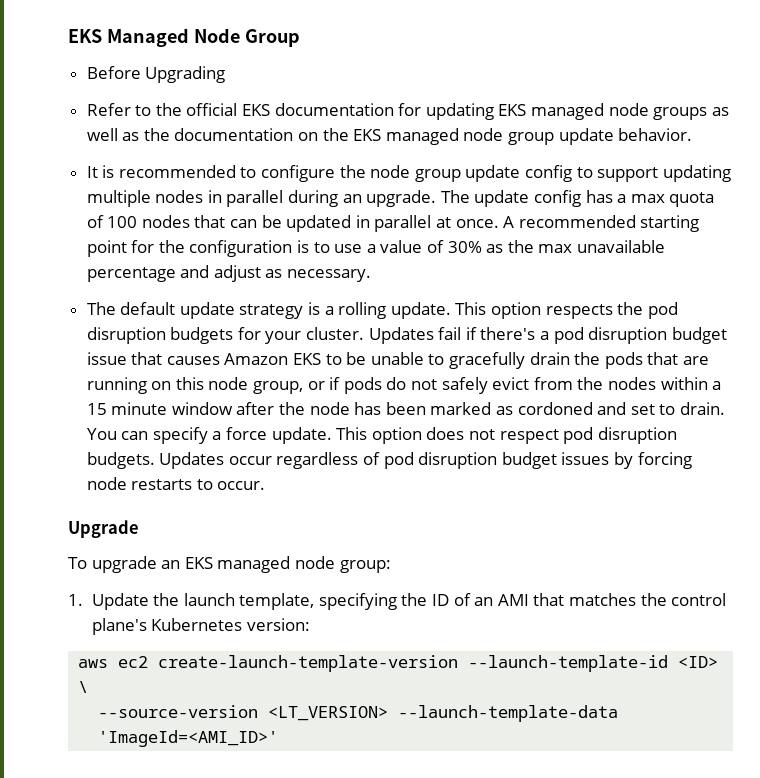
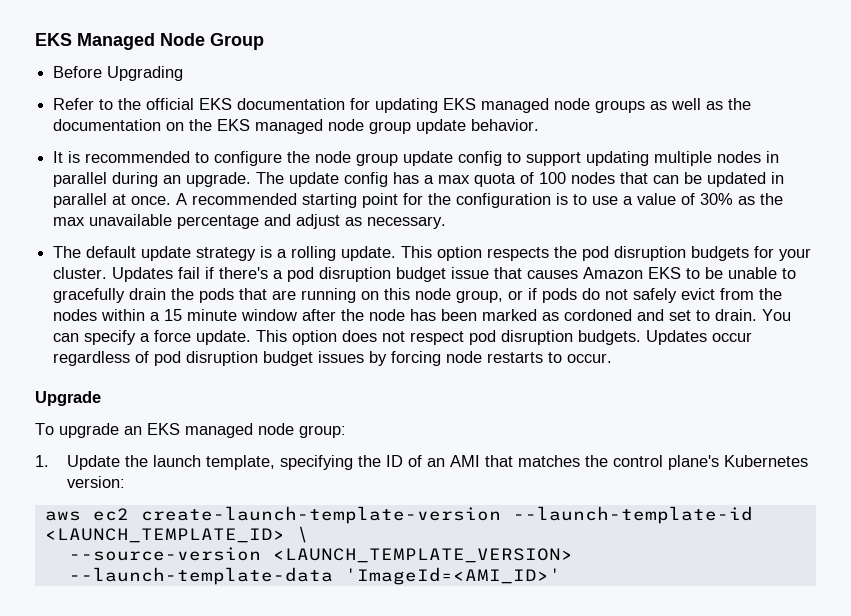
[678,656,719,668] <ID> -> [44,528,285,543] <LAUNCH_TEMPLATE_ID>
[268,706,389,721] <LT_VERSION> -> [272,548,573,563] <LAUNCH_TEMPLATE_VERSION>

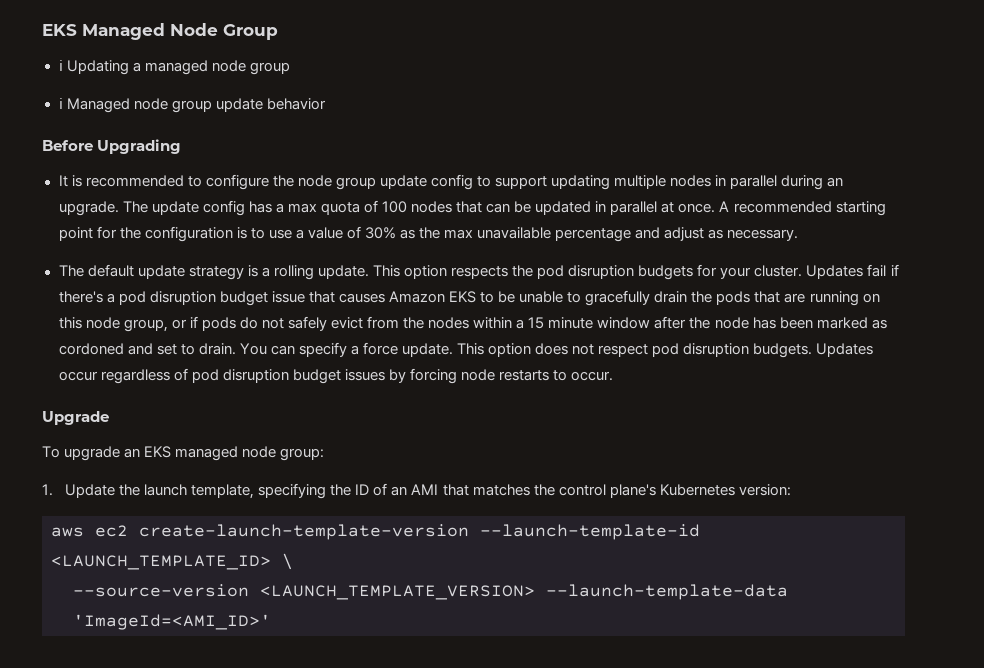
[53,66,184,81] [53,98,752,113] [53,119,540,134] Before Upgrading // Refer to the official EKS documentation for updating EKS managed node groups as well as the documentation on the EKS managed node group update behavior. -> [58,60,290,75] [58,98,326,113] [42,139,182,154] ℹ Updating a managed node group // ℹ Managed node group update behavior // Before Upgrading

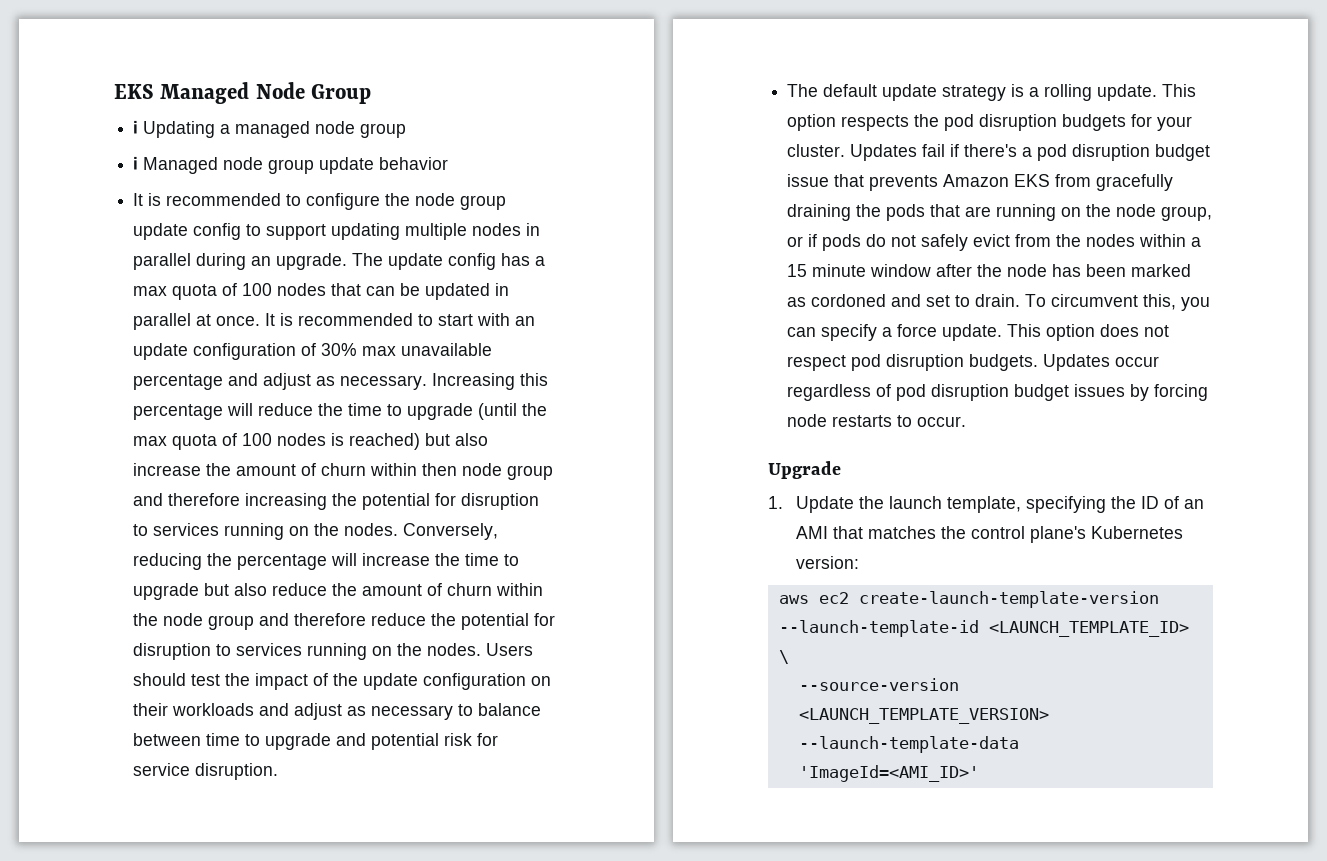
[42,139,182,154] // Before Upgrading -> (449, 163) none
[719,201,886,216] [58,226,441,242] A recommended starting point for the configuration is to use a value of 30% as the -> [265,313,536,326] [133,343,358,360] It is recommended to start with an update configuration of 30%
(799, 235) none -> [432,373,549,390] [133,403,548,420] [133,433,489,450] [133,463,554,480] [133,493,540,510] [133,523,499,540] [133,553,520,570] [133,583,544,600] [133,613,556,630] [133,643,534,660] [133,673,552,690] [133,703,542,720] [133,733,499,750] [133,763,279,780] Increasing this percentage will reduce the time to upgrade (until the max quota of 100 nodes is reached) but also increase the amount of churn within then node group and therefore increasing the potential for disruption to services running on the nodes. Conversely, reducing the percentage will increase the time to upgrade but also reduce the amount of churn within the node group and therefore reduce the potential for disruption to services running on the nodes. Users should test the impact of the update configuration on their workloads and adjust as necessary to balance between time to upgrade and potential risk for service disruption.
[338,293,385,303] causes -> [869,175,939,191] prevents
[480,290,688,306] to be unable to gracefully drain -> [1055,174,1174,191] [787,204,852,221] from gracefully draining
[58,317,82,329] this -> [1086,204,1112,217] the
[239,343,267,355] You -> [1025,294,1211,311] To circumvent this, you
[42,446,325,461] // To upgrade an EKS managed node group: -> (841, 470) none

